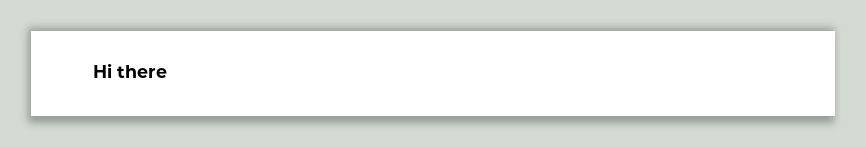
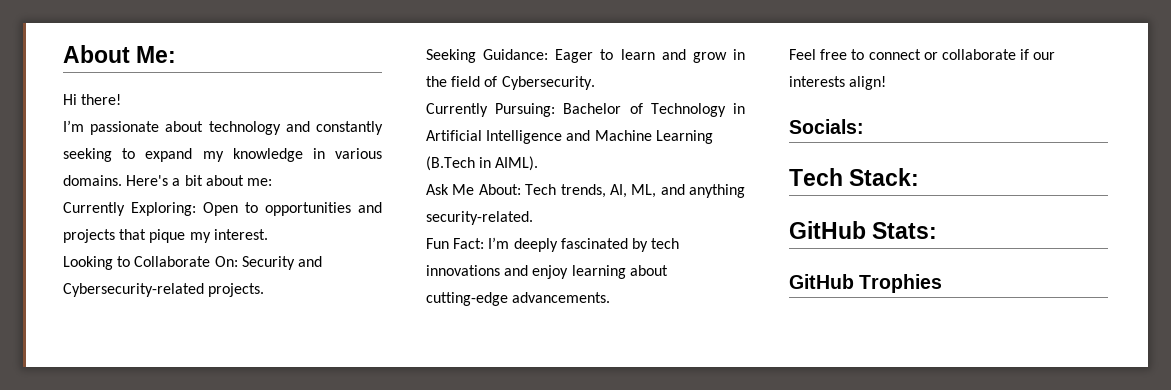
[93,63,167,78] Hi there -> [63,45,177,63] [63,94,122,105] [63,120,383,135] [63,148,382,162] [63,175,272,186] [63,202,382,216] [63,229,268,243] [63,256,322,270] [63,283,265,297] [426,49,745,63] [426,76,595,90] [426,103,745,117] [426,130,713,144] [426,156,539,171] [426,184,745,198] [426,211,533,225] [426,237,680,252] [426,265,668,279] [426,292,611,306] [789,49,1056,60] [789,76,887,90] [789,119,864,134] [789,168,920,186] [789,221,938,239] [789,274,943,293] About Me: // Hi there! // I’m passionate about technology and constantly seeking to expand my knowledge in various domains. Here's a bit about me: // Currently Exploring: Open to opportunities and projects that pique my interest. // Looking to Collaborate On: Security and Cybersecurity-related projects. // Seeking Guidance: Eager to learn and grow in the field of Cybersecurity. // Currently Pursuing: Bachelor of Technology in Artificial Intelligence and Machine Learning (B.Tech in AIML). // Ask Me About: Tech trends, AI, ML, and anything security-related. // Fun Fact: I’m deeply fascinated by tech innovations and enjoy learning about cutting-edge advancements. // Feel free to connect or collaborate if our interests align! // Socials: // Tech Stack: // GitHub Stats: // GitHub Trophies

